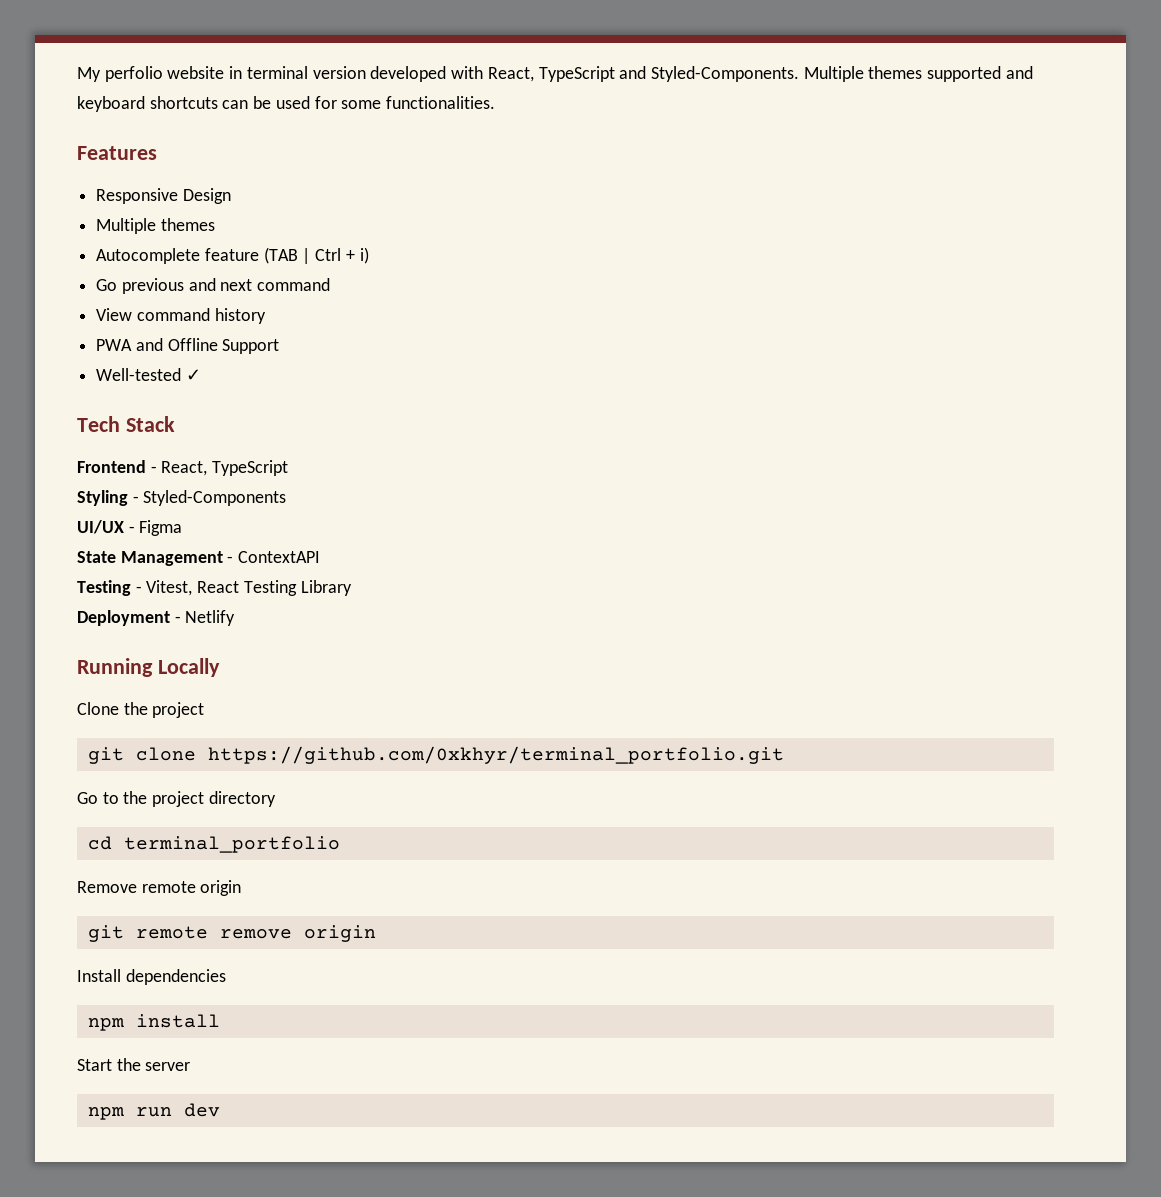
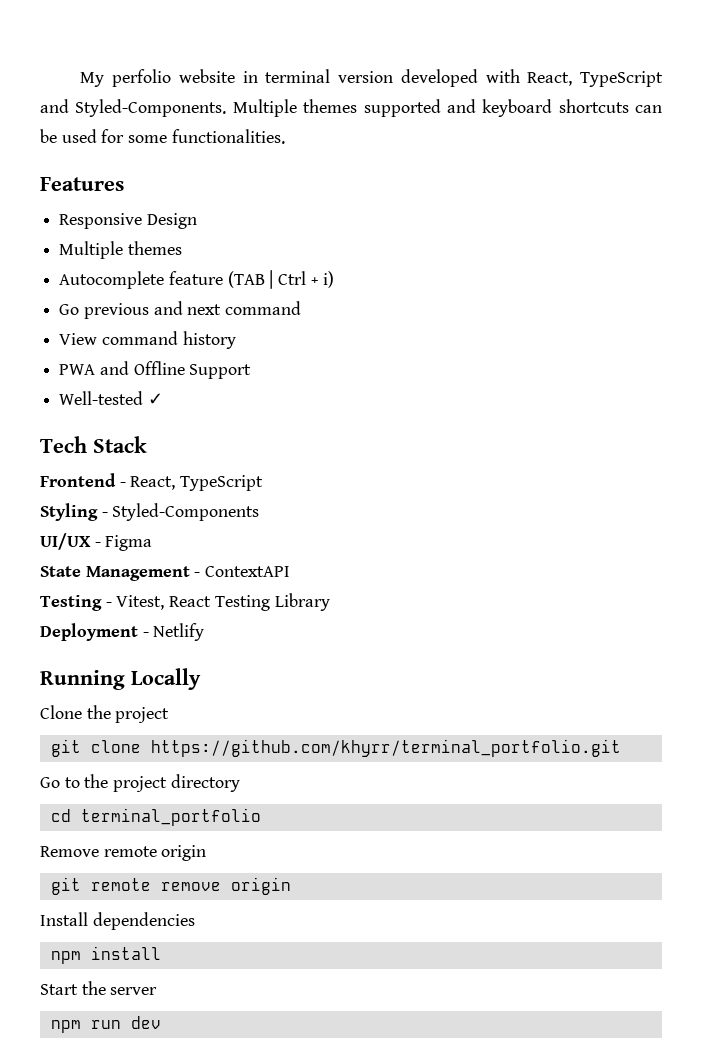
[207,746,784,764] https://github.com/0xkhyr/terminal_portfolio.git -> [150,739,621,757] https://github.com/khyrr/terminal_portfolio.git

